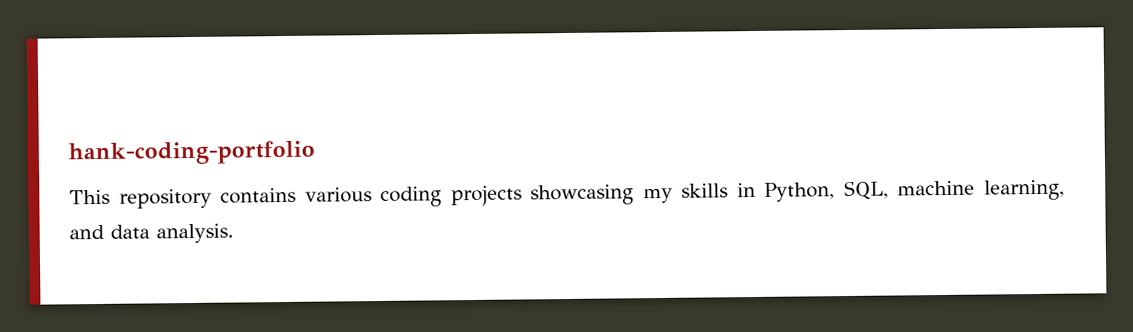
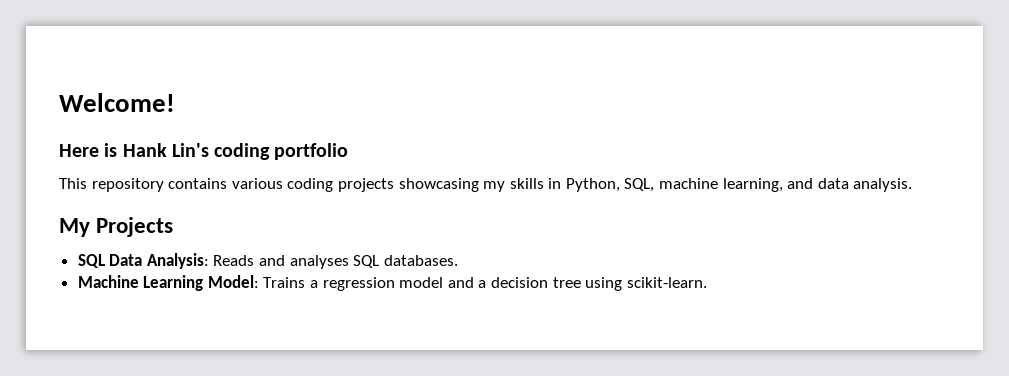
[68,140,315,166] hank-coding-portfolio -> [59,93,175,112] [59,143,349,160] Welcome! // Here is Hank Lin's coding portfolio
(234, 233) none -> [59,217,174,237] [77,253,458,269] [77,275,707,291] // My Projects // SQL Data Analysis: Reads and analyses SQL databases. // Machine Learning Model: Trains a regression model and a decision tree using scikit-learn.

